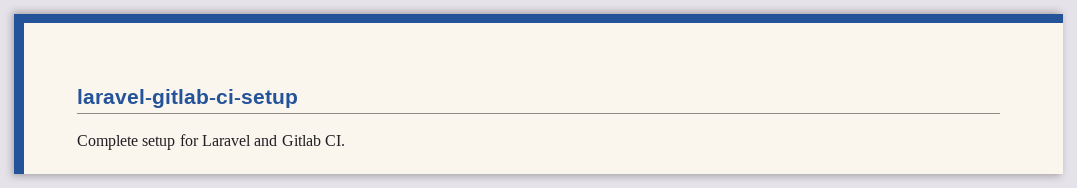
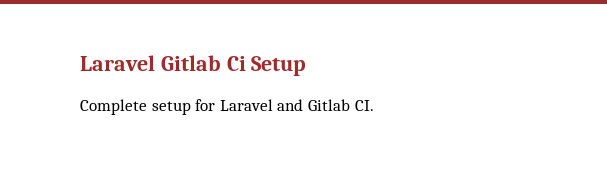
[77,89,298,108] laravel-gitlab-ci-setup -> [80,55,307,76] Laravel Gitlab Ci Setup

